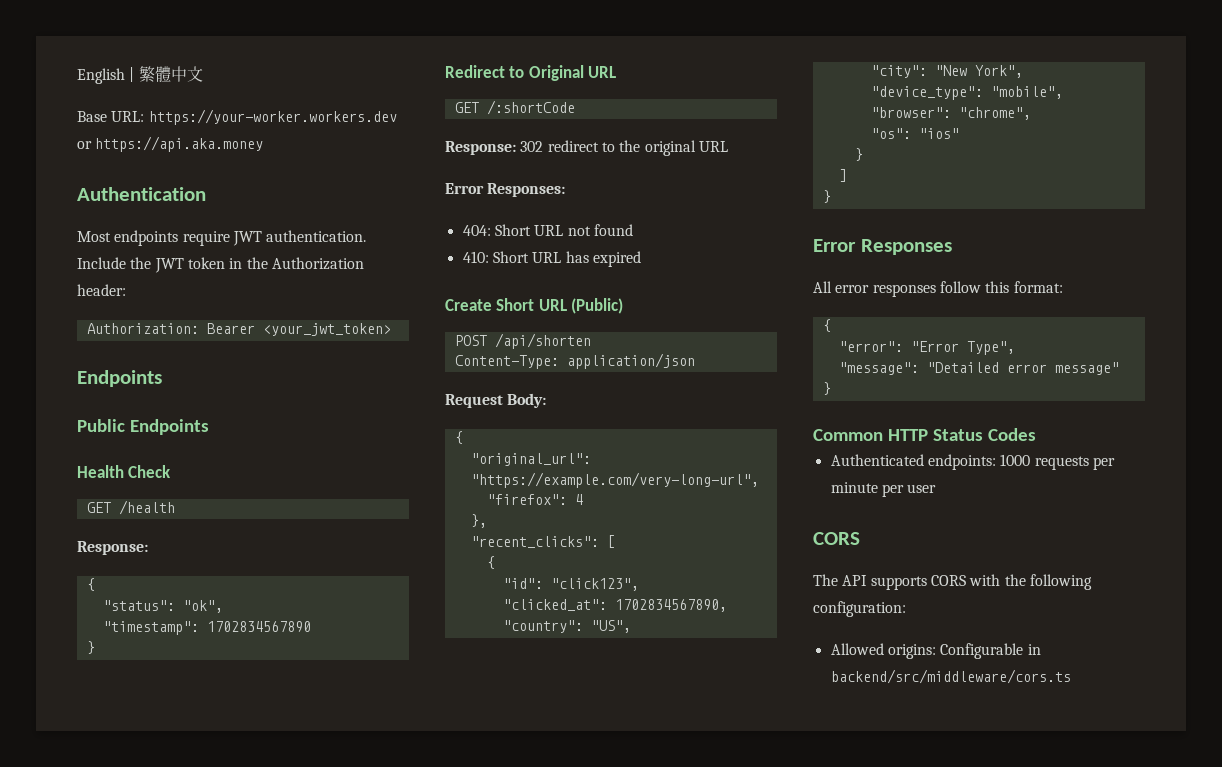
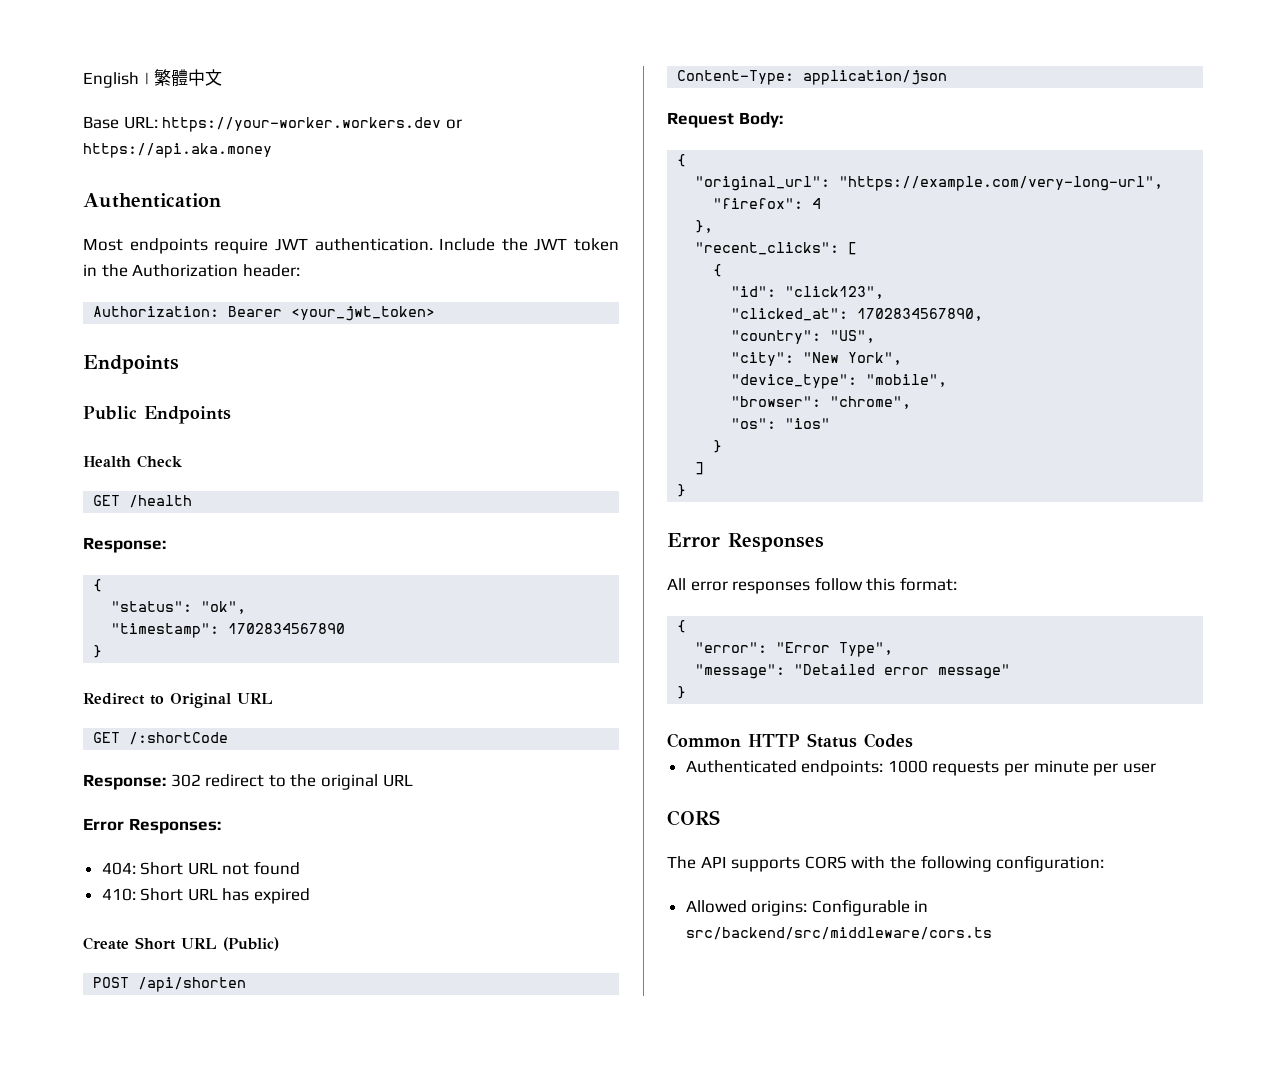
[830,669,1071,684] backend/src/middleware/cors.ts -> [685,927,992,940] src/backend/src/middleware/cors.ts

